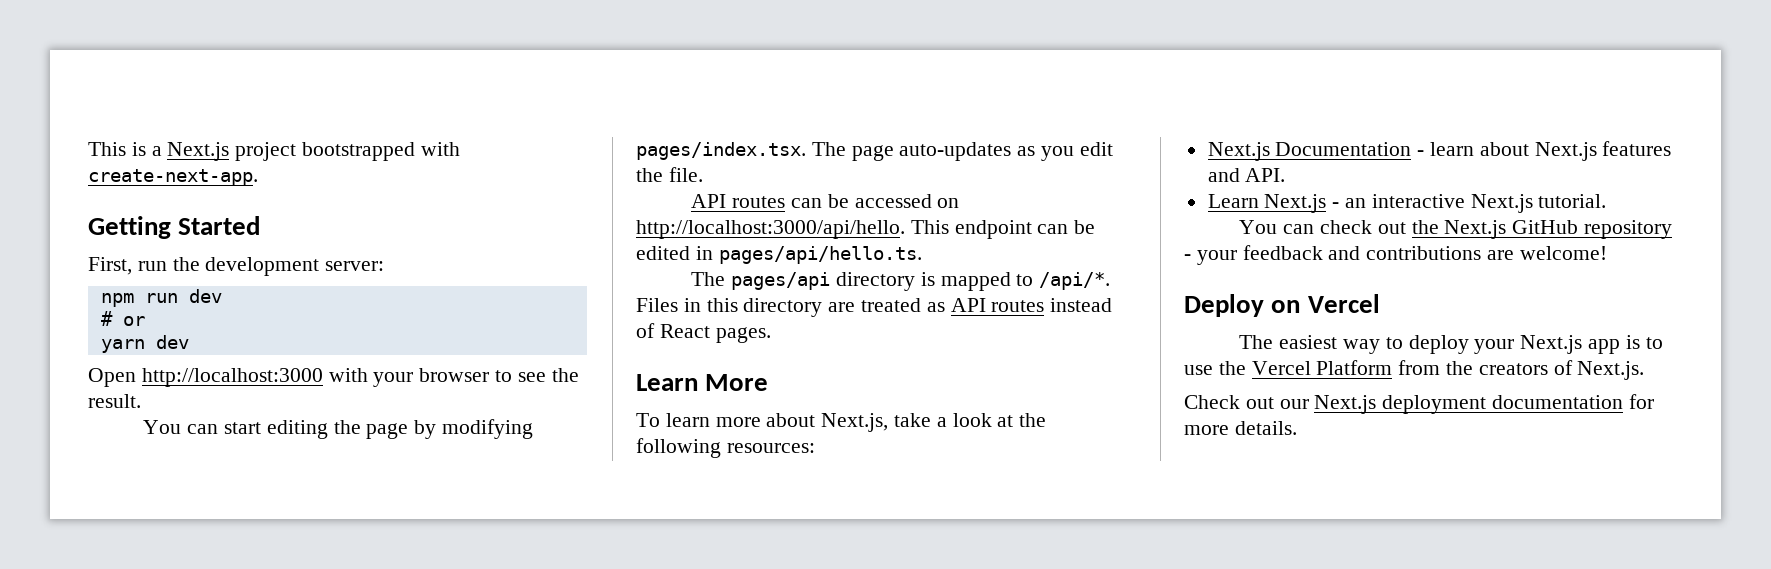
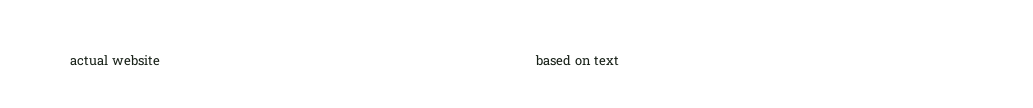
[88,142,460,161] [88,169,258,186] [88,216,261,239] [88,257,385,276] [100,289,222,307] [100,311,145,326] [100,335,189,353] [88,368,579,387] [88,394,141,408] [143,419,534,439] [636,142,1113,161] [636,167,703,182] [691,194,960,208] [636,220,1096,239] [636,246,922,264] [691,272,1111,291] [636,298,1113,317] [636,323,771,343] [636,374,769,391] [636,413,1047,432] [636,438,815,458] [1207,141,1672,161] [1207,168,1286,182] [1207,194,1607,213] [1239,220,1673,239] [1184,245,1607,265] [1184,294,1380,317] [1239,335,1663,354] [1184,360,1645,380] [1184,394,1654,414] [1184,421,1297,435] This is a Next.js project bootstrapped with create-next-app. // Getting Started // First, run the development server: // npm run dev // # or // yarn dev // Open http://localhost:3000 with your browser to see the result. // You can start editing the page by modifying pages/index.tsx. The page auto-updates as you edit the file. // API routes can be accessed on http://localhost:3000/api/hello. This endpoint can be edited in pages/api/hello.ts. // The pages/api directory is mapped to /api/*. Files in this directory are treated as API routes instead of React pages. // Learn More // To learn more about Next.js, take a look at the following resources: // Next.js Documentation - learn about Next.js features and API. // Learn Next.js - an interactive Next.js tutorial. // You can check out the Next.js GitHub repository - your feedback and contributions are welcome! // Deploy on Vercel // The easiest way to deploy your Next.js app is to use the Vercel Platform from the creators of Next.js. // Check out our Next.js deployment documentation for more details. -> [70,55,160,66] [535,55,620,66] actual website // based on text

